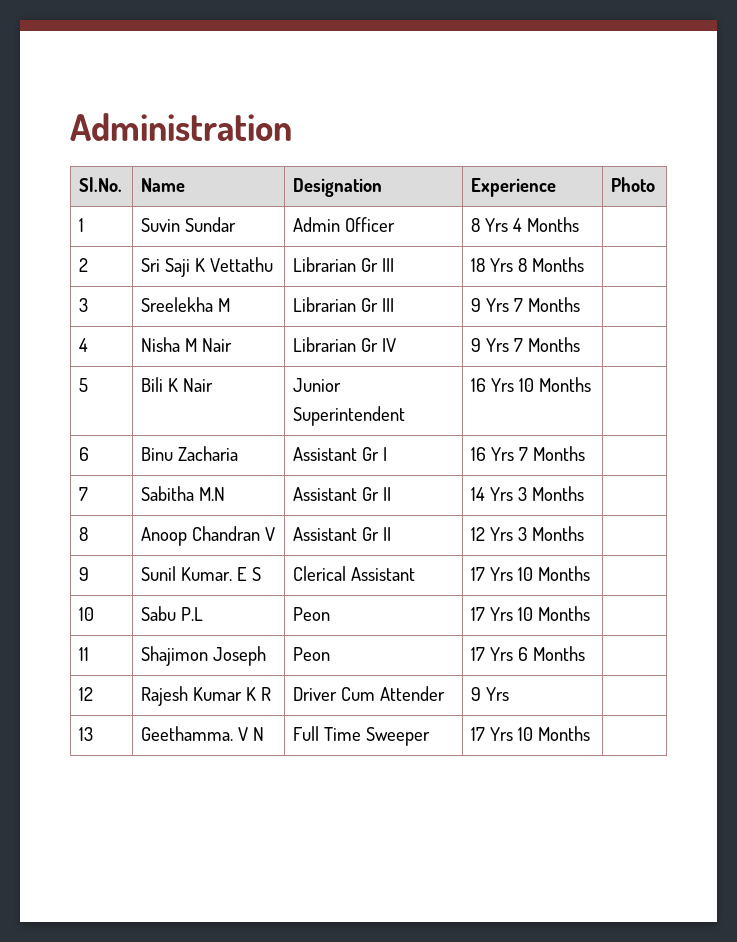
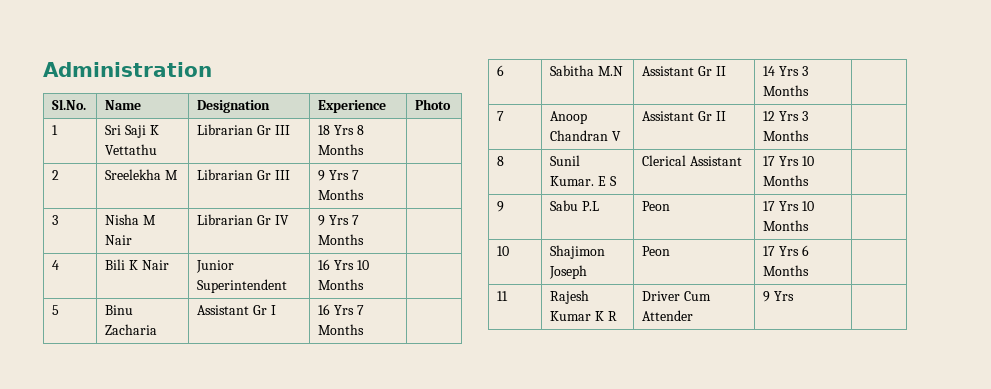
[141,217,237,232] [293,217,396,232] [471,217,580,232] [79,258,89,272] | Suvin Sundar | Admin Officer | 8 Yrs 4 Months | // 2 -> (59, 130) none
[79,298,89,312] 3 -> [52,170,60,180] 2
[79,338,89,352] 4 -> [52,215,59,225] 3
[79,378,89,392] 5 -> [52,260,60,270] 4
[79,447,90,461] 6 -> [52,305,60,315] 5
[79,487,89,501] 7 -> [497,65,505,76] 6
[79,527,89,541] 8 -> [497,111,505,121] 7
[79,567,90,581] 9 -> [497,156,505,166] 8
[79,607,95,621] 10 -> [497,201,505,212] 9
[79,647,90,661] 11 -> [497,246,510,256] 10
[79,687,94,701] 12 -> [497,291,509,301] 11
[79,727,94,741] [141,726,265,741] [293,726,431,746] [471,726,591,741] // 13 | Geethamma. V N | Full Time Sweeper | 17 Yrs 10 Months | -> (794, 296) none

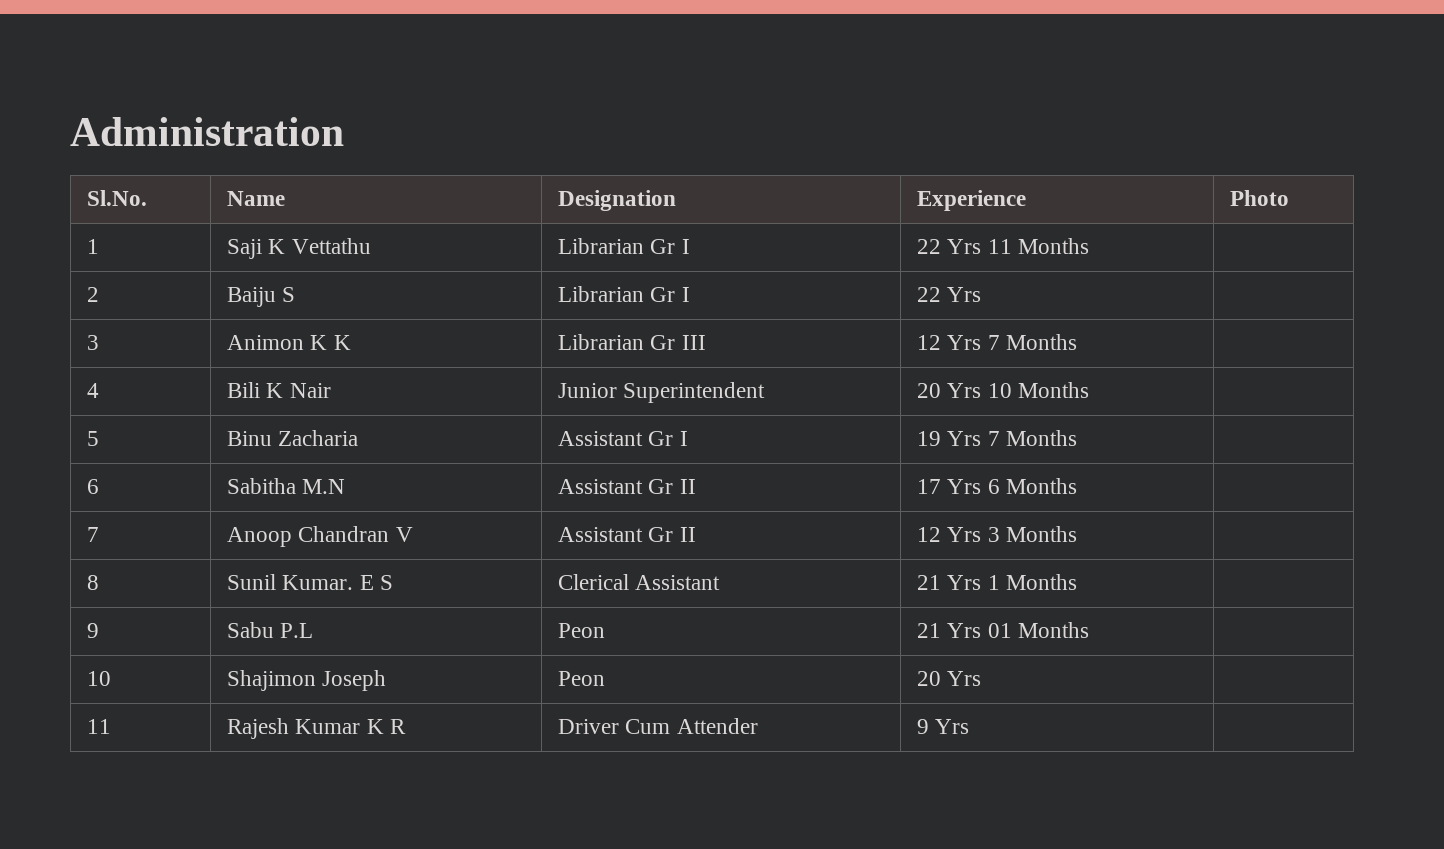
[105,125,122,135] Sri -> (100, 246) none
[274,125,290,135] [318,125,364,135] [318,144,365,155] [52,170,60,180] [105,169,178,180] [197,169,290,180] [318,170,359,181] [318,189,365,200] [52,215,59,225] [105,214,156,225] [105,235,133,245] [197,214,289,225] [318,215,326,226] III | 18 Yrs 8 Months | // 2 | Sreelekha M | Librarian Gr III | 9 Yrs 7 Months | // 3 | Nisha M Nair | Librarian Gr IV | 9 -> [681,239,690,254] [917,238,1089,254] [87,287,100,302] [227,287,296,307] [558,286,690,302] [917,287,982,302] [87,335,100,350] [227,335,351,350] [558,334,706,350] [917,335,942,350] I | 22 Yrs 11 Months | // 2 | Baiju S | Librarian Gr I | 22 Yrs | // 3 | Animon K K | Librarian Gr III | 12
[318,259,331,270] 16 -> [917,383,942,398] 20
[318,304,331,315] 16 -> [917,431,942,446] 19
[763,66,808,76] 14 Yrs 3 -> [917,479,1000,494] 17 Yrs 6
[763,156,814,166] 17 Yrs 10 -> [917,575,1000,590] 21 Yrs 1
[763,201,814,211] 17 Yrs 10 -> [917,623,1012,638] 21 Yrs 01
[763,245,809,256] [763,265,810,276] 17 Yrs 6 Months -> [917,671,982,686] 20 Yrs

